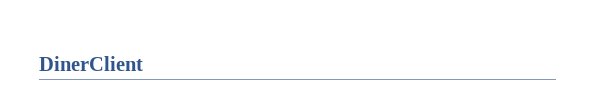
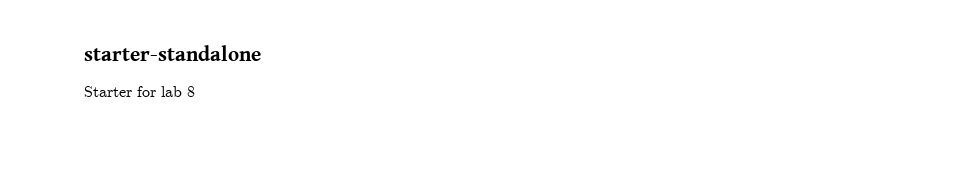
[39,56,143,71] DinerClient -> [84,45,261,61] [84,86,195,97] starter-standalone // Starter for lab 8

